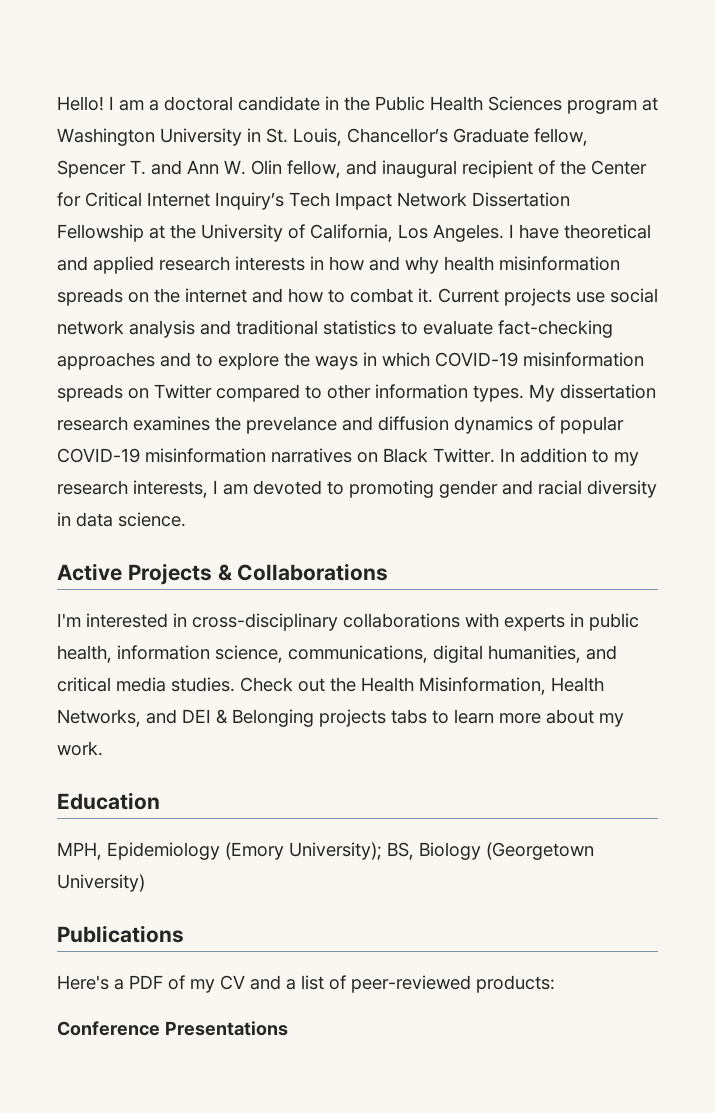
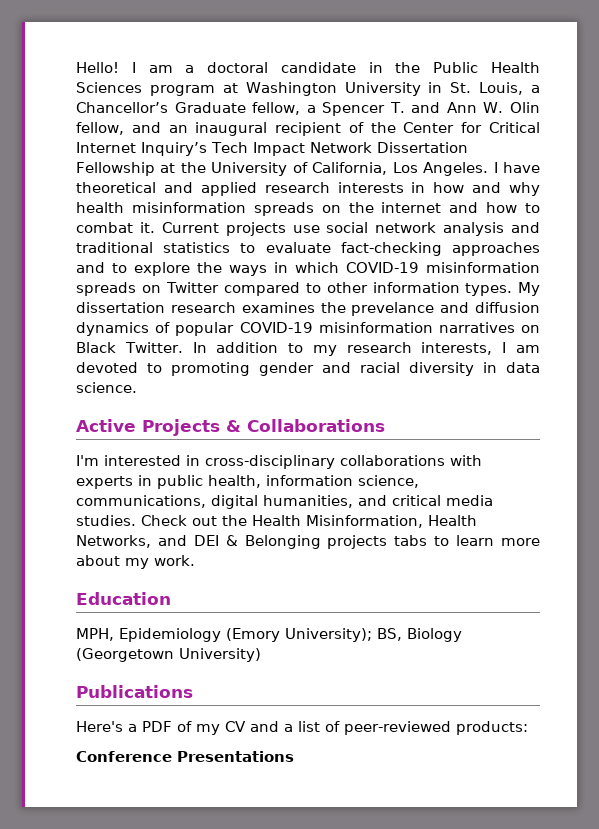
(342, 137) none -> [531,85,540,93] a
(588, 137) none -> [306,105,316,113] a
(377, 167) none -> [168,125,188,133] an

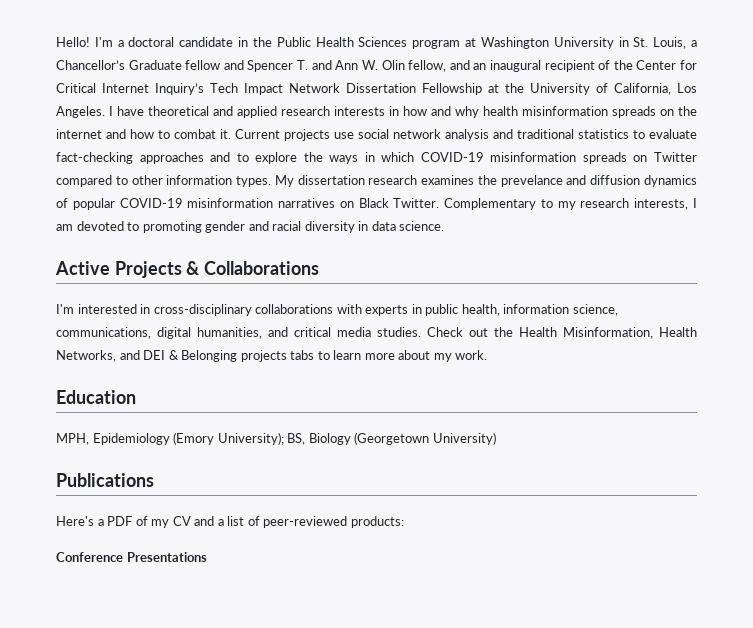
[131,62,173,73] I am -> [94,37,113,47] I'm
[252,102,316,115] fellow, a -> [185,60,244,70] fellow and
[192,342,279,353] In addition -> [444,198,537,210] Complementary

